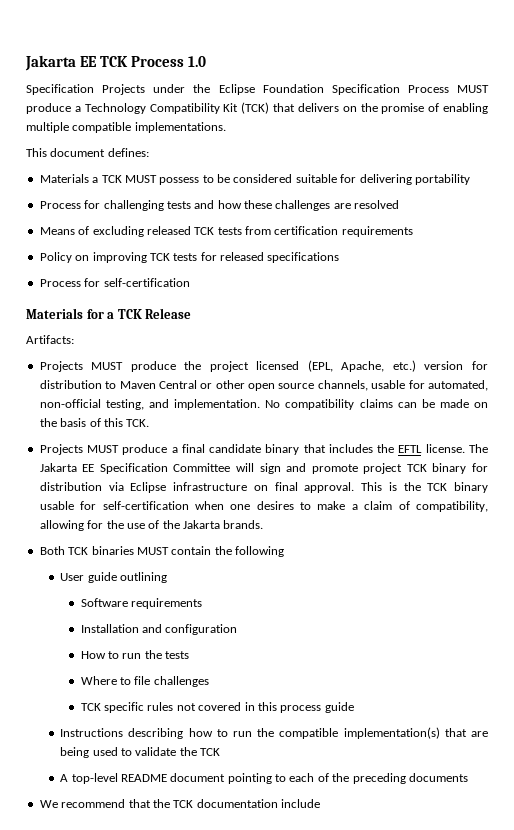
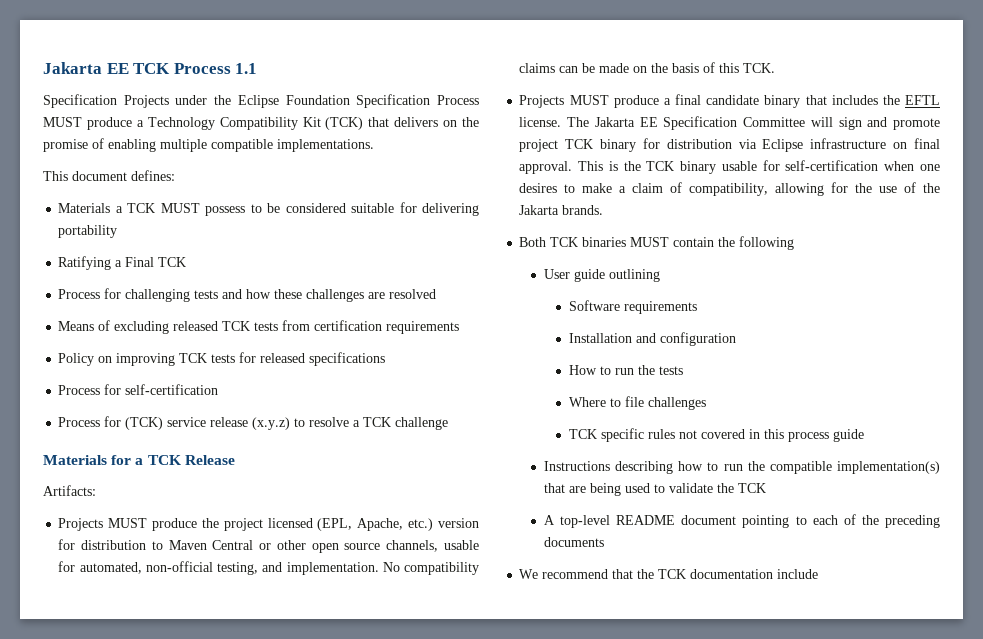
[187,56,206,67] 1.0 -> [235,63,258,74] 1.1
(470, 179) none -> [58,256,187,270] // Ratifying a Final TCK
(190, 282) none -> [58,416,449,430] // Process for (TCK) service release (x.y.z) to resolve a TCK challenge

